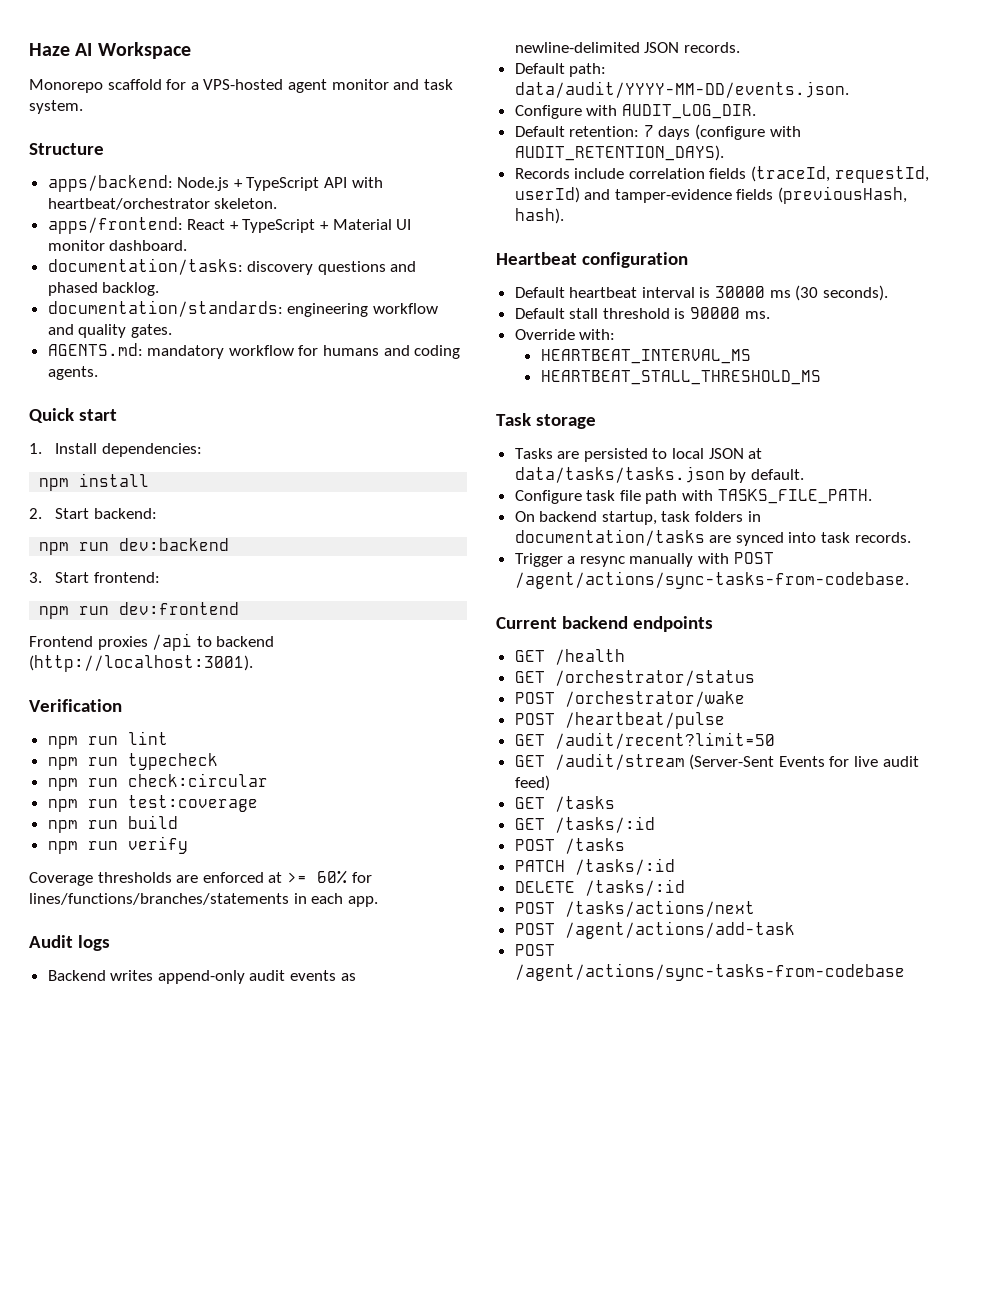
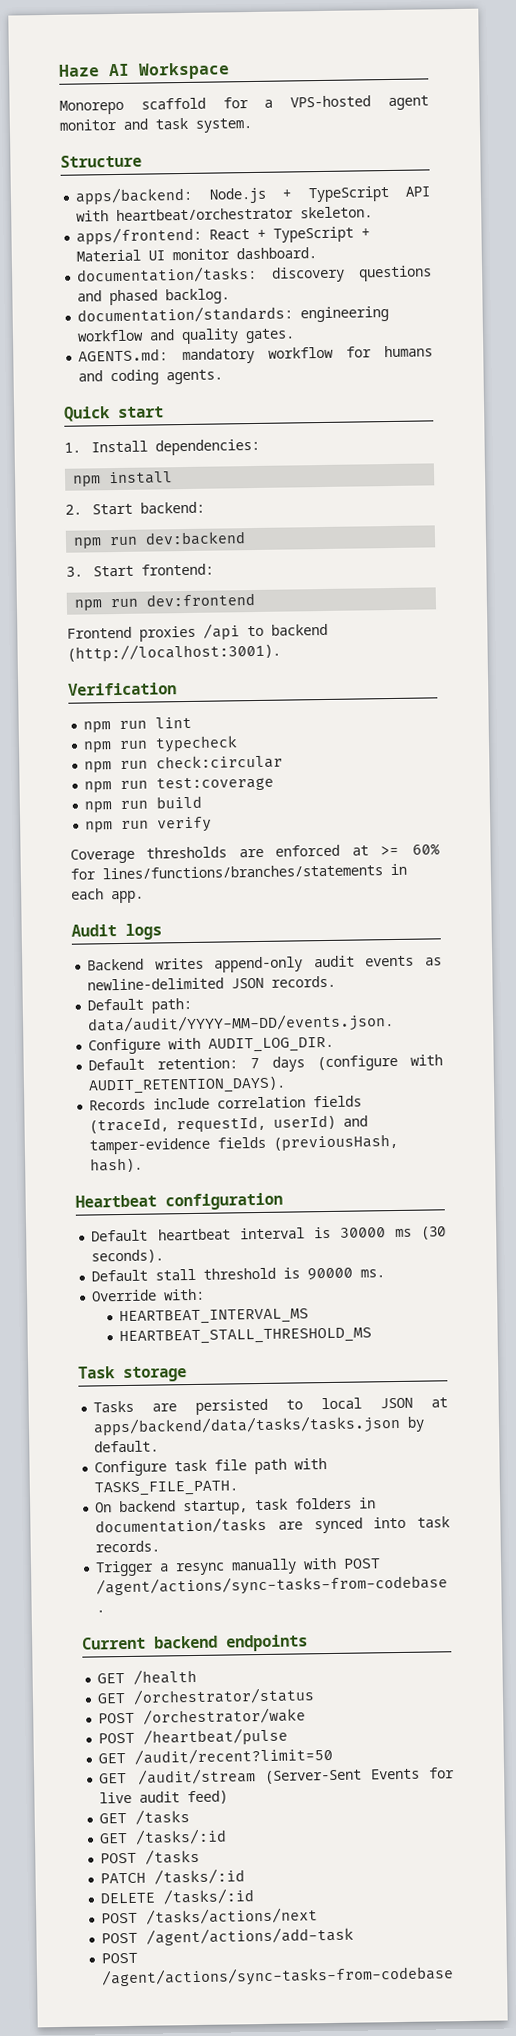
[514,466,725,483] data/tasks/tasks.json -> [93,1414,402,1437] apps/backend/data/tasks/tasks.json

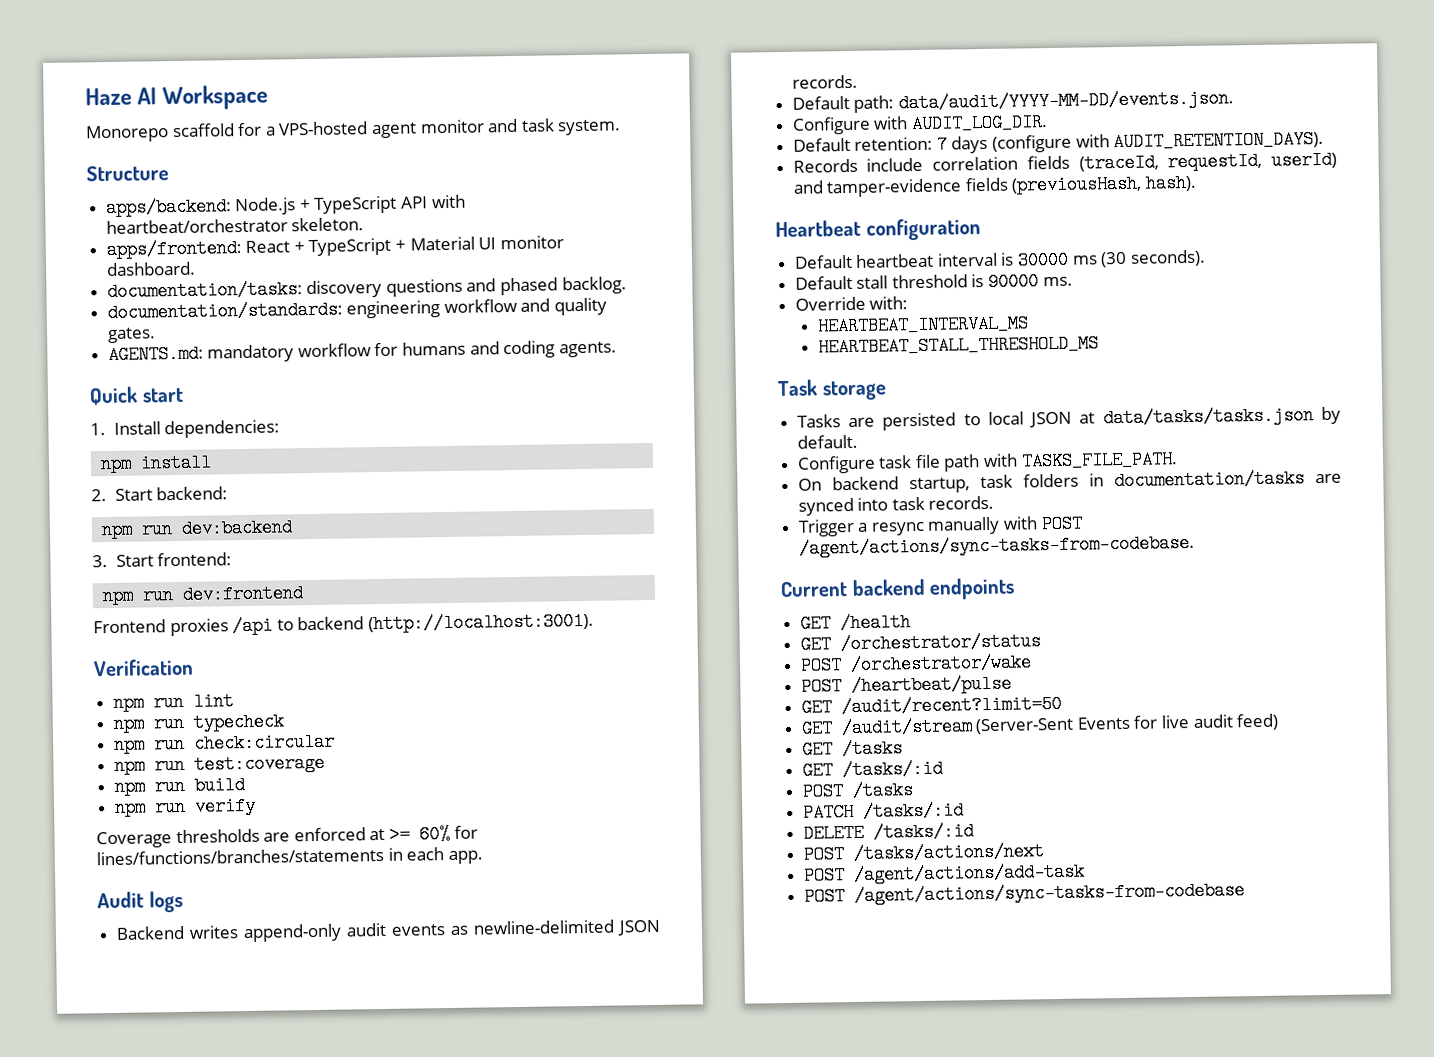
[93,1414,402,1437] apps/backend/data/tasks/tasks.json -> [1102,406,1314,428] data/tasks/tasks.json

